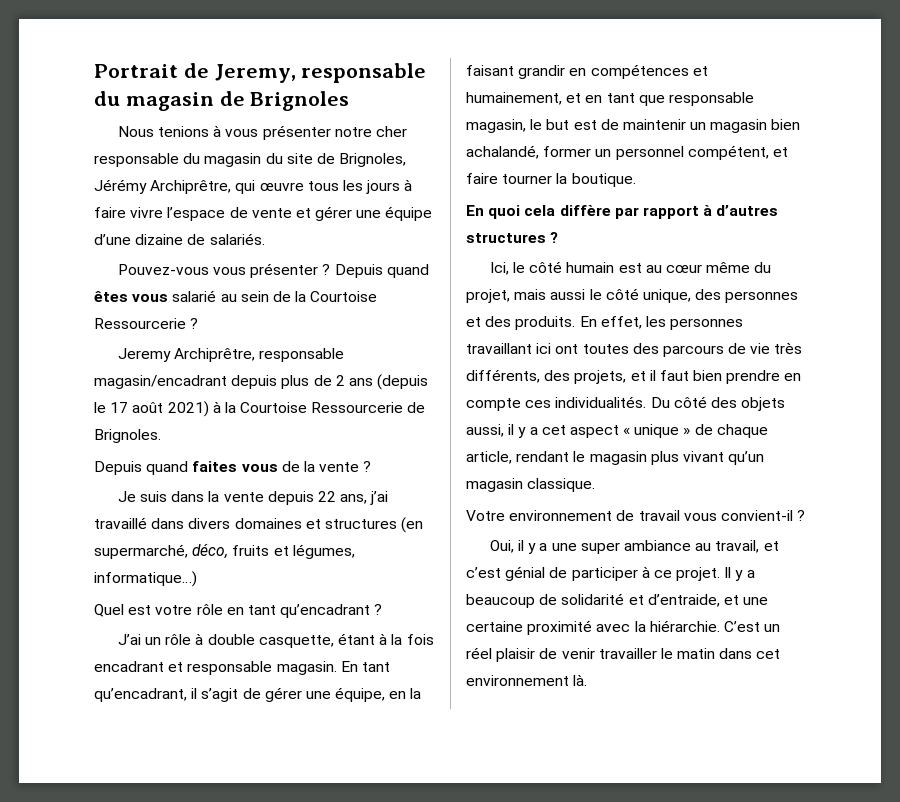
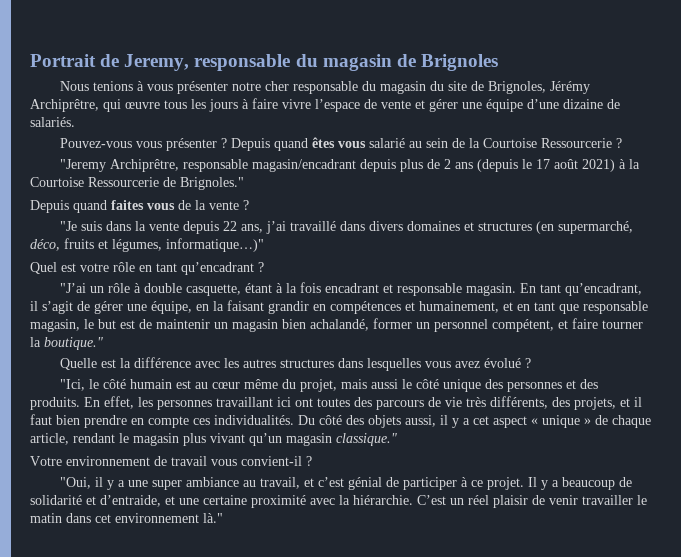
[117,348,171,362] Jeremy -> [60,159,107,172] "Jeremy
[94,429,161,443] Brignoles. -> [180,177,244,190] Brignoles."
[117,491,136,502] Je -> [60,221,78,231] "Je
[94,571,197,587] informatique…) -> [166,238,264,252] informatique…)"
[117,634,141,645] J’ai -> [60,283,87,293] "J’ai
[571,173,636,187] [466,205,779,219] [466,232,559,243] [489,262,509,275] boutique. // En quoi cela diffère par rapport à d’autres structures ? // Ici, -> [44,337,103,350] [60,357,532,371] [60,379,86,391] boutique." // Quelle est la différence avec les autres structures dans lesquelles vous avez évolué ? // "Ici,
[642,289,691,303] unique, -> [443,379,482,392] unique
[527,478,596,492] classique. -> [336,433,397,446] classique."
[489,540,514,553] Oui, -> [60,477,92,489] "Oui,
[573,674,588,686] là. -> [203,513,223,523] là."

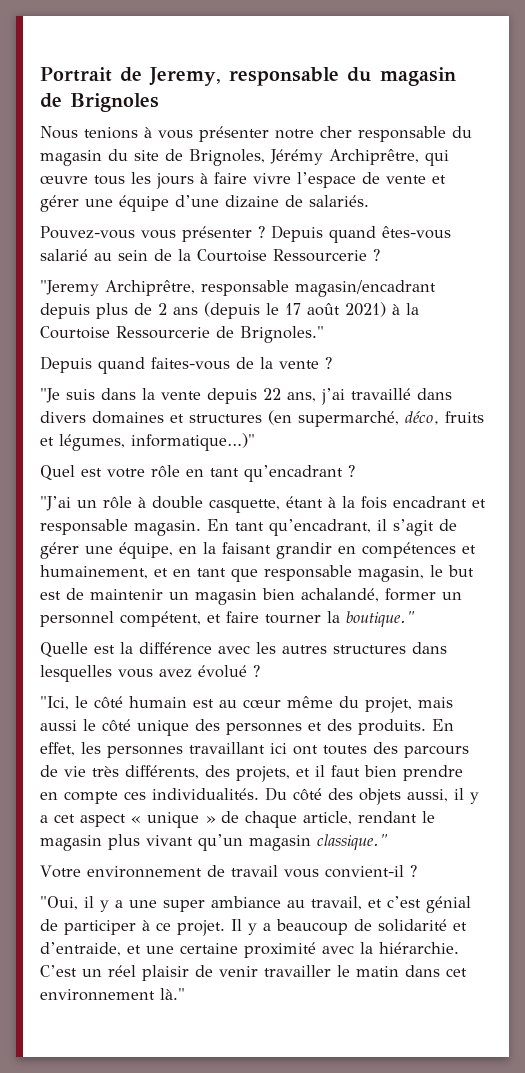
[312,137,367,148] êtes vous -> [382,226,451,239] êtes-vous
[111,200,175,210] faites vous -> [151,357,230,370] faites-vous

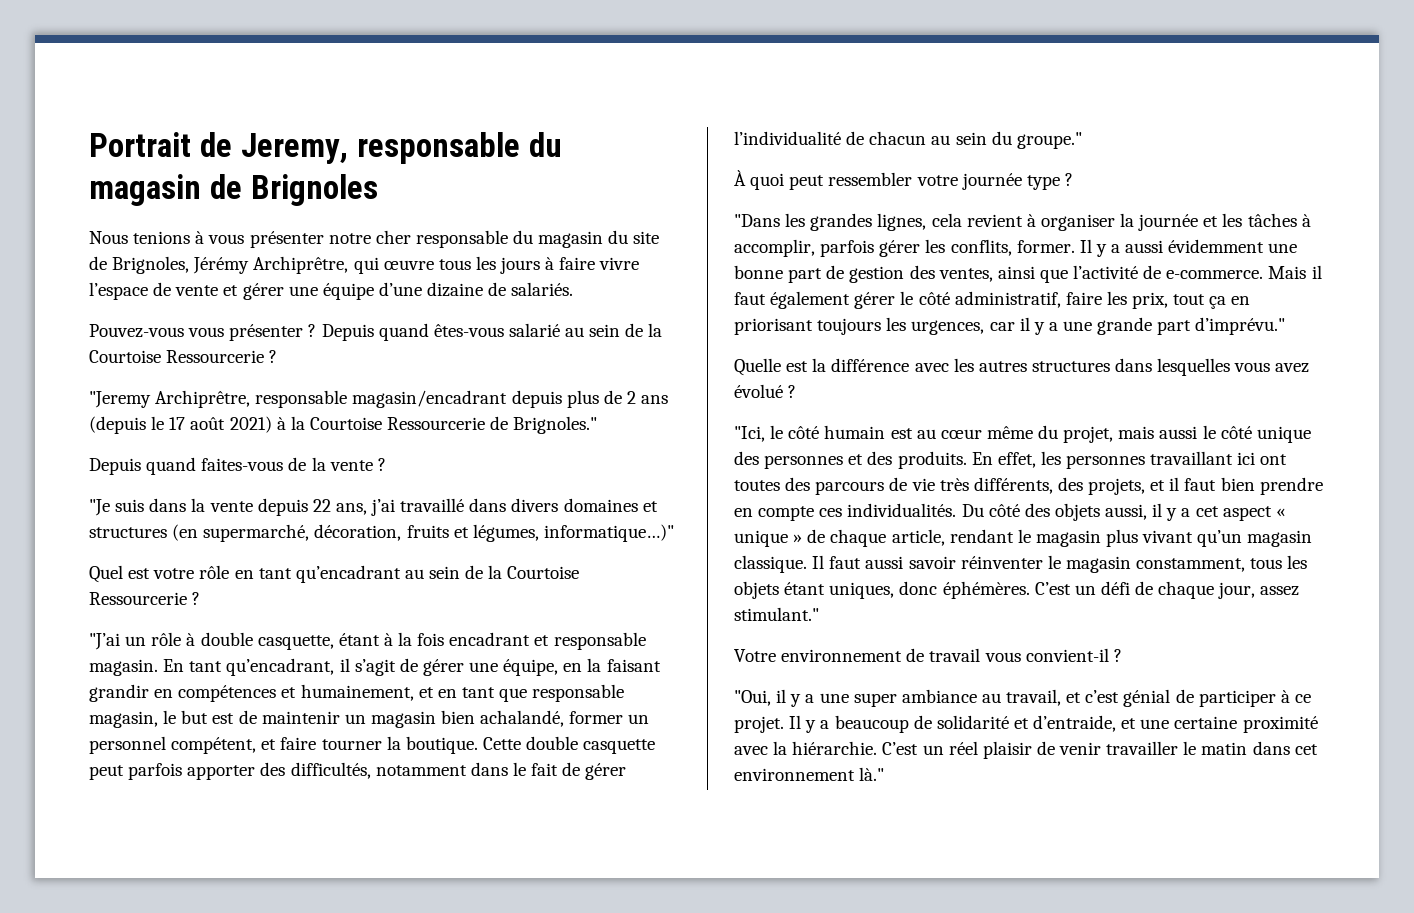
[405,411,439,425] déco, -> [314,524,402,541] décoration,
(343, 473) none -> [404,565,580,579] [89,592,187,605] au sein de la Courtoise Ressourcerie
[346,611,415,627] boutique." -> [405,736,656,754] [89,762,627,780] [734,131,1082,149] [734,170,1073,190] [734,213,1311,231] [734,239,1298,257] [734,265,1322,283] [734,291,1251,309] [734,317,1286,335] boutique. Cette double casquette peut parfois apporter des difficultés, notamment dans le fait de gérer l’individualité de chacun au sein du groupe." // À quoi peut ressembler votre journée type ? // "Dans les grandes lignes, cela revient à organiser la journée et les tâches à accomplir, parfois gérer les conflits, former. Il y a aussi évidemment une bonne part de gestion des ventes, ainsi que l’activité de e-commerce. Mais il faut également gérer le côté administratif, faire les prix, tout ça en priorisant toujours les urgences, car il y a une grande part d’imprévu."
[317,834,388,850] classique." -> [734,555,1308,573] [734,581,1300,599] [734,607,819,621] classique. Il faut aussi savoir réinventer le magasin constamment, tous les objets étant uniques, donc éphémères. C’est un défi de chaque jour, assez stimulant."

